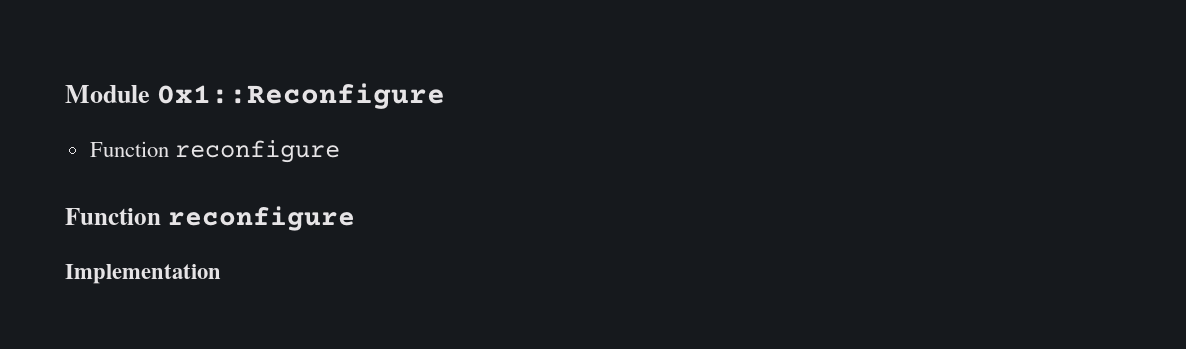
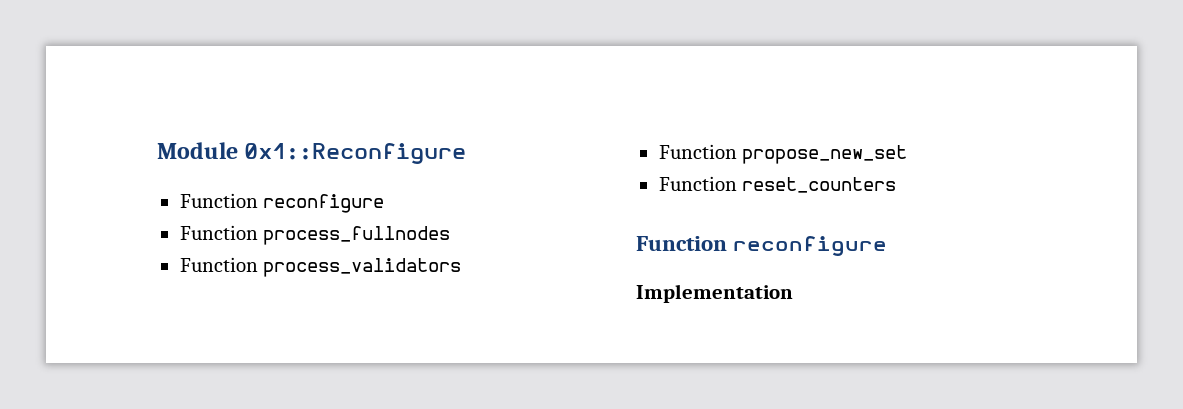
(340, 151) none -> [179,225,451,245] [179,257,462,277] [658,144,908,164] [658,176,897,193] // Function process_fullnodes // Function process_validators // Function propose_new_set // Function reset_counters

